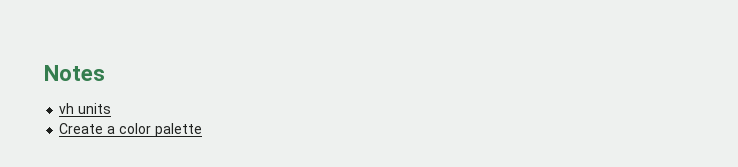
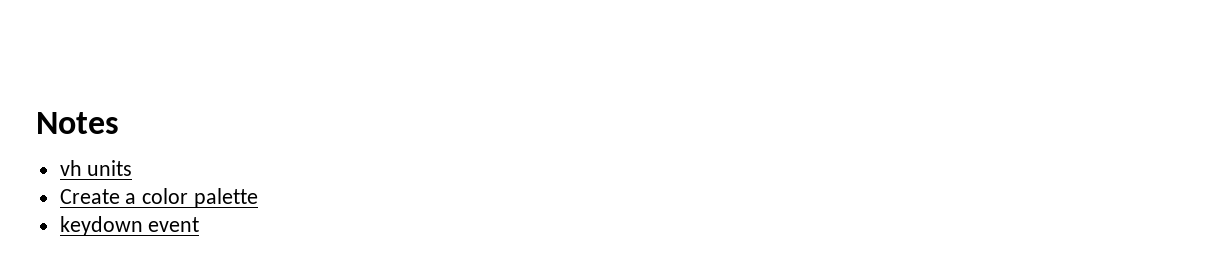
(202, 130) none -> [59,216,200,236] // keydown event

